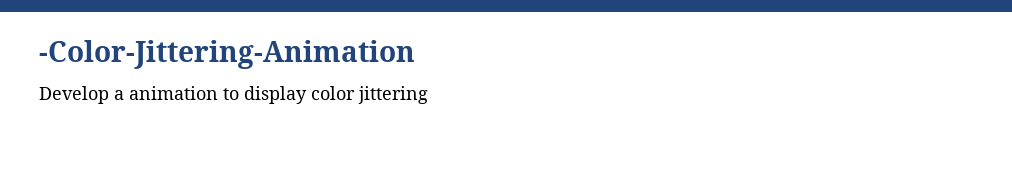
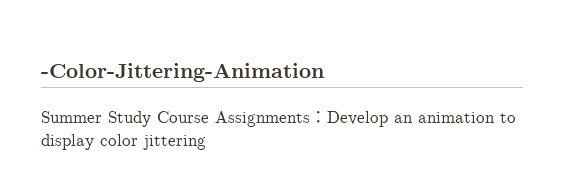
[39,86,124,104] Develop a -> [41,111,413,127] Summer Study Course Assignments：Develop an

